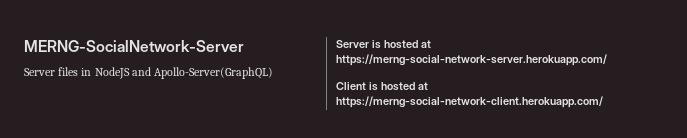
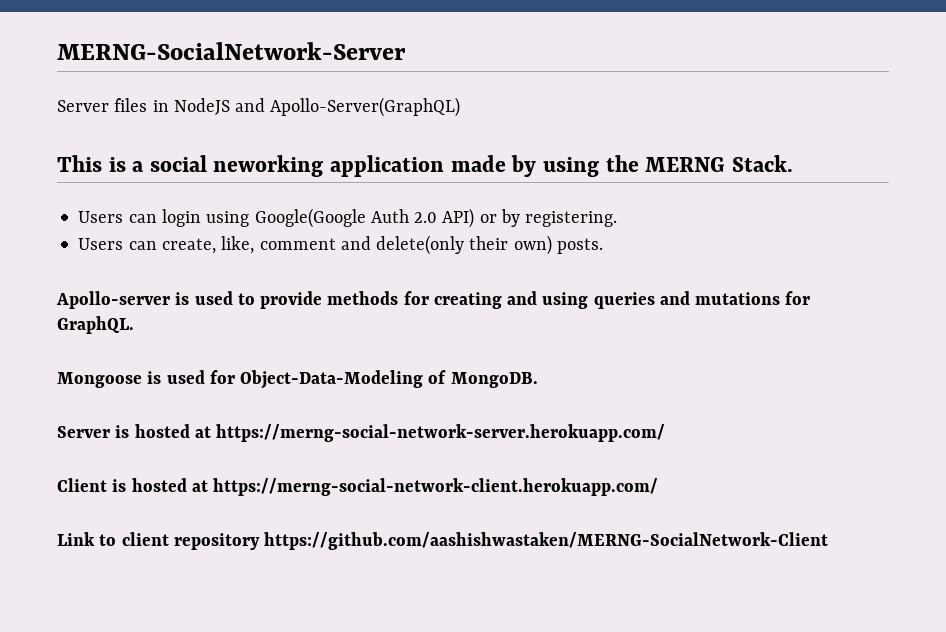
(274, 73) none -> [57,155,793,177] [78,208,618,228] [78,235,603,255] [56,291,811,309] [57,316,134,334] [57,370,538,389] // This is a social neworking application made by using the MERNG Stack. // Users can login using Google(Google Auth 2.0 API) or by registering. // Users can create, like, comment and delete(only their own) posts. // Apollo-server is used to provide methods for creating and using queries and mutations for GraphQL. // Mongoose is used for Object-Data-Modeling of MongoDB.
(603, 102) none -> [57,532,829,550] // Link to client repository https://github.com/aashishwastaken/MERNG-SocialNetwork-Client

